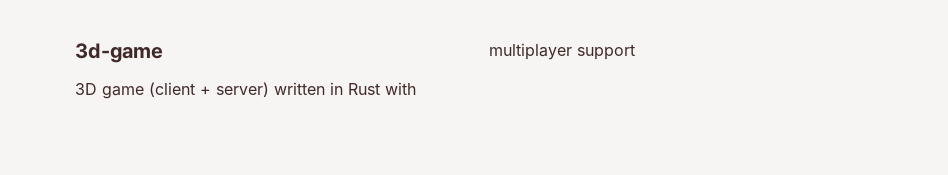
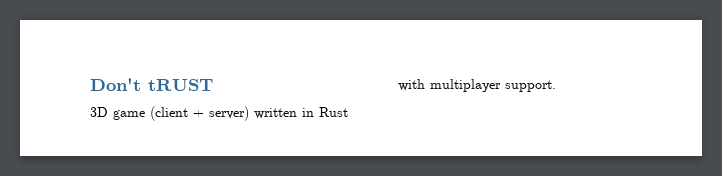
[75,43,163,63] 3d-game -> [90,78,213,91] Don't tRUST
[577,44,635,60] support -> [505,80,556,92] support.

